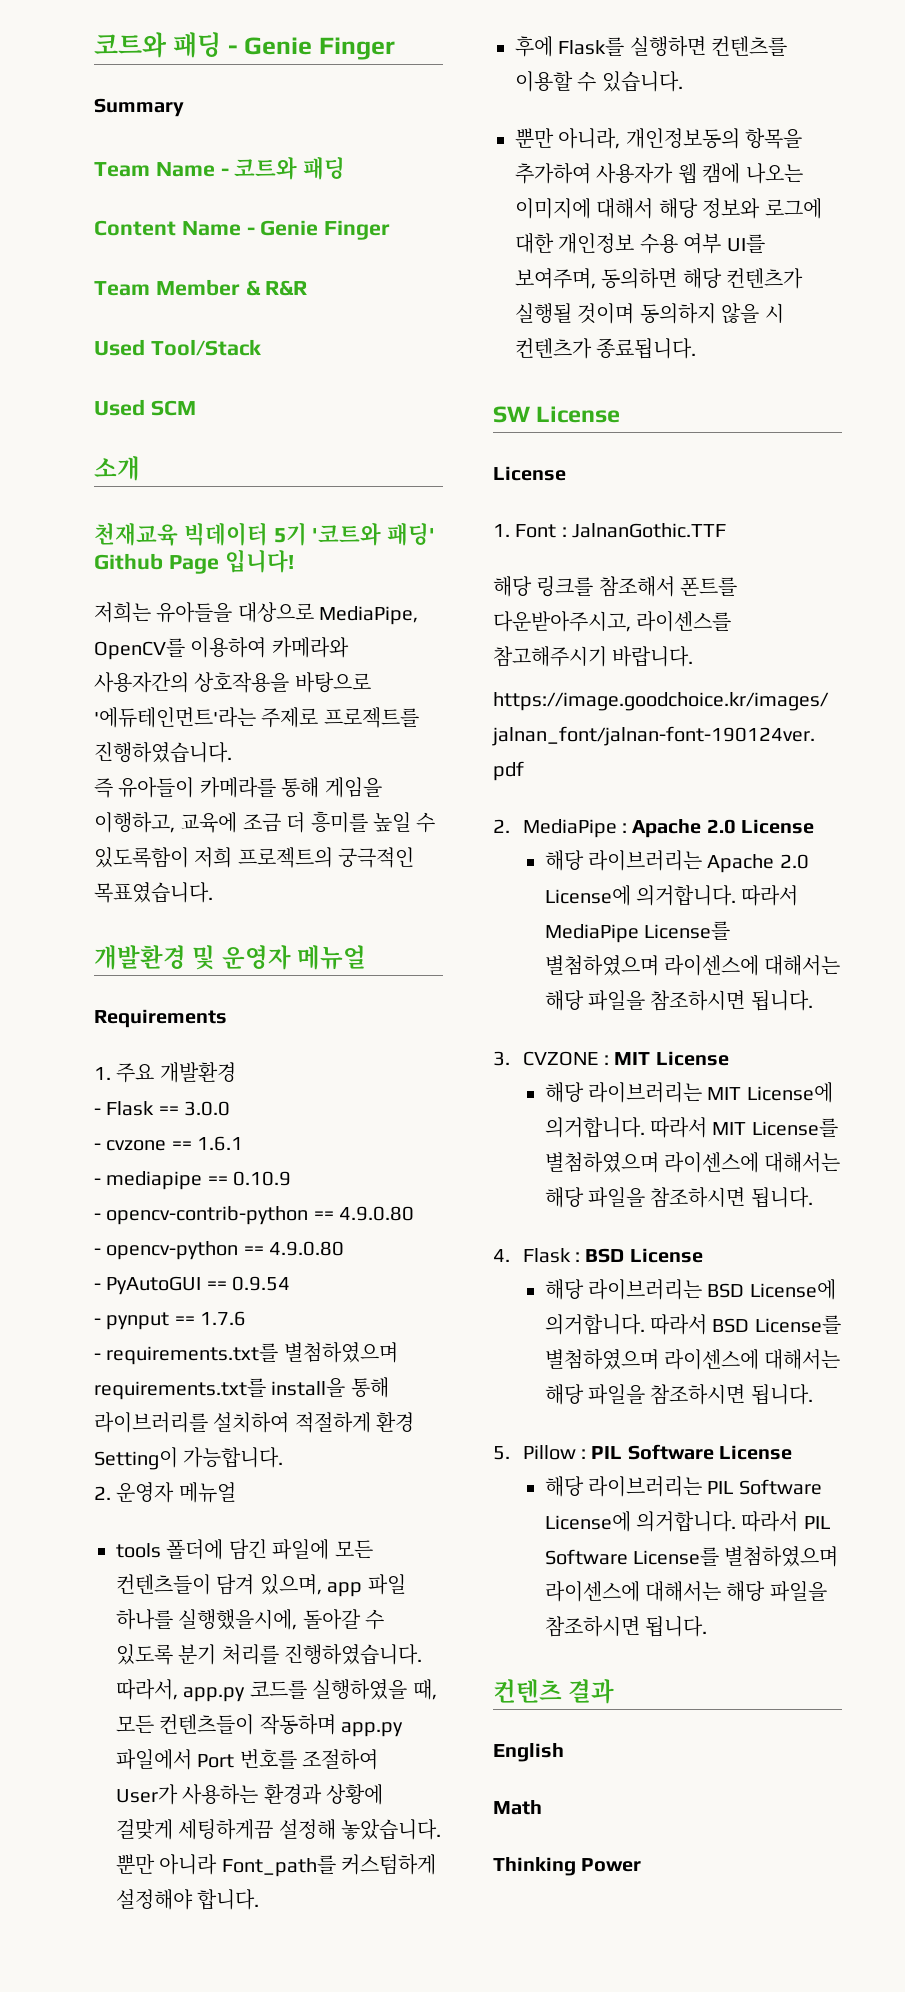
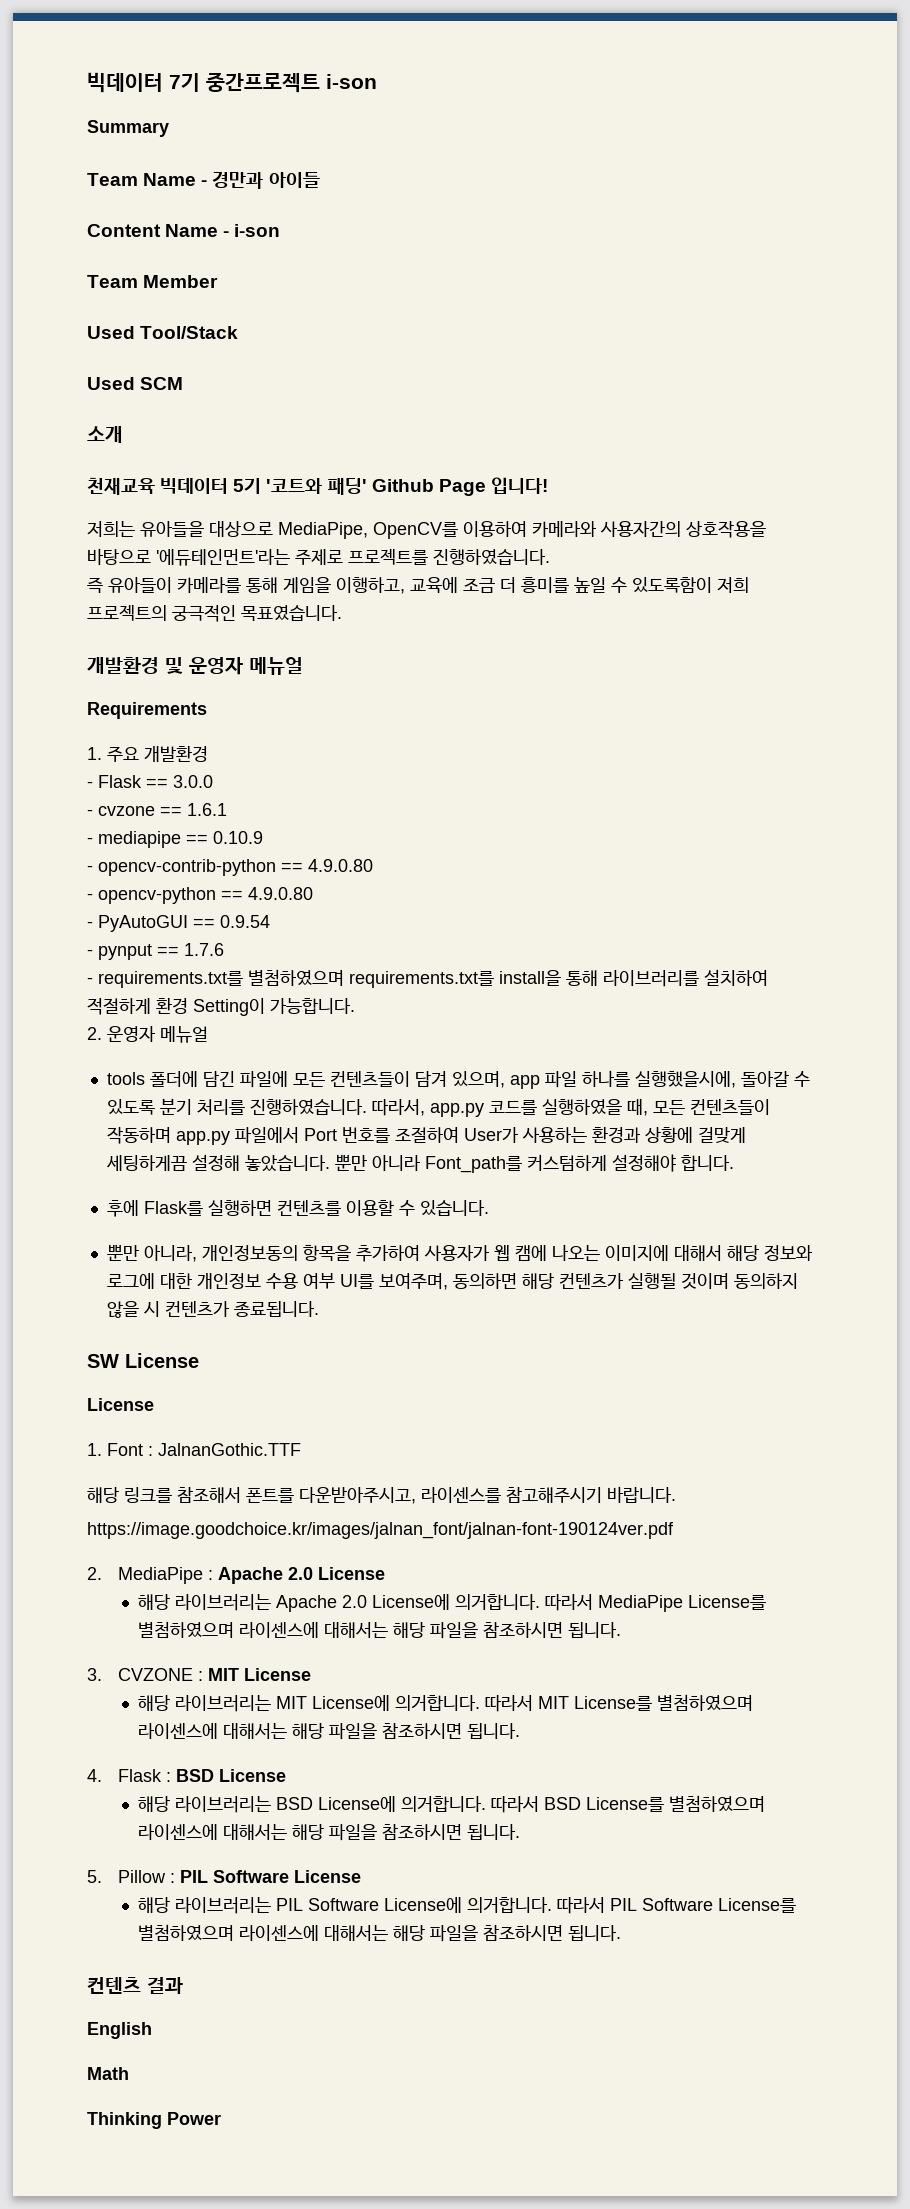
[94,32,395,60] 코트와 패딩 - Genie Finger -> [87,72,377,93] 빅데이터 7기 중간프로젝트 i-son
[234,157,346,180] 코트와 패딩 -> [212,171,320,189] 경만과 아이들
[260,220,391,240] Genie Finger -> [234,224,281,237] i-son
[245,280,308,296] & R&R -> (219, 281) none

